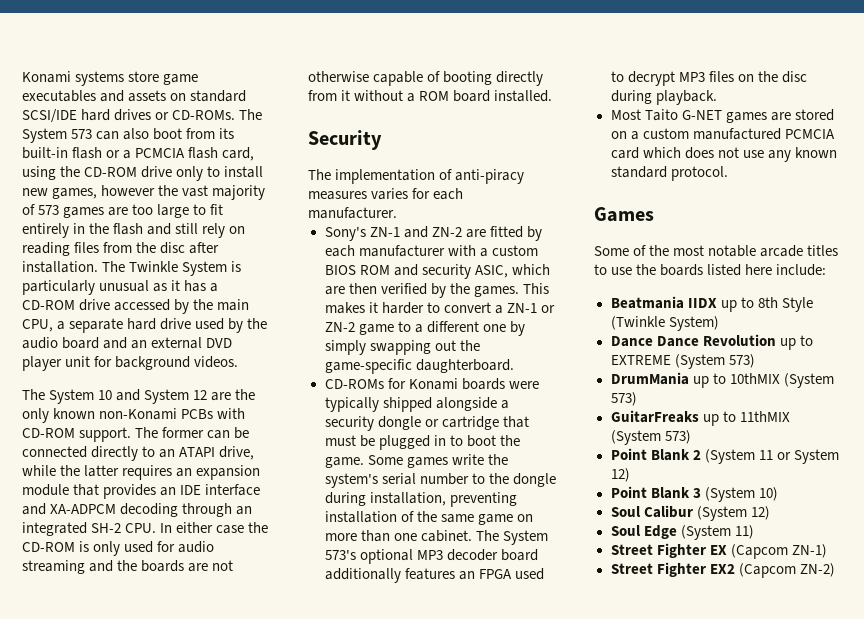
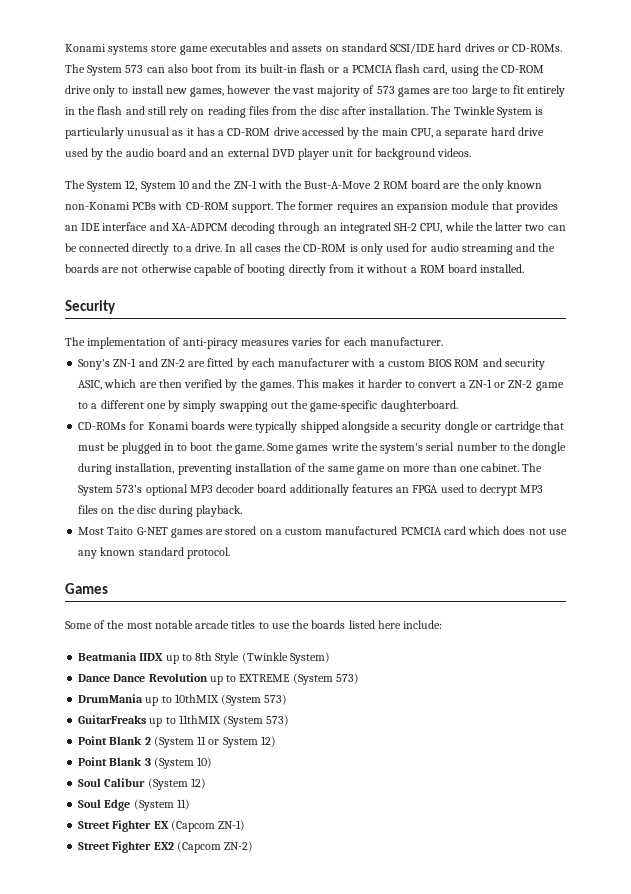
[98,389,208,404] 10 and System 12 -> [125,180,441,192] 12, System 10 and the ZN-1 with the Bust-A-Move 2 ROM board
[207,427,250,439] [22,446,255,461] [22,465,120,477] can be connected directly to an ATAPI drive, while the latter -> (334, 205) none
[125,522,245,534] CPU. In either case -> [420,222,566,233] [65,243,281,255] CPU, while the latter two can be connected directly to a drive. In all cases

